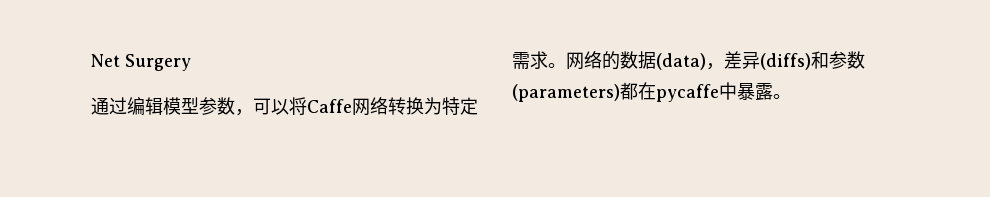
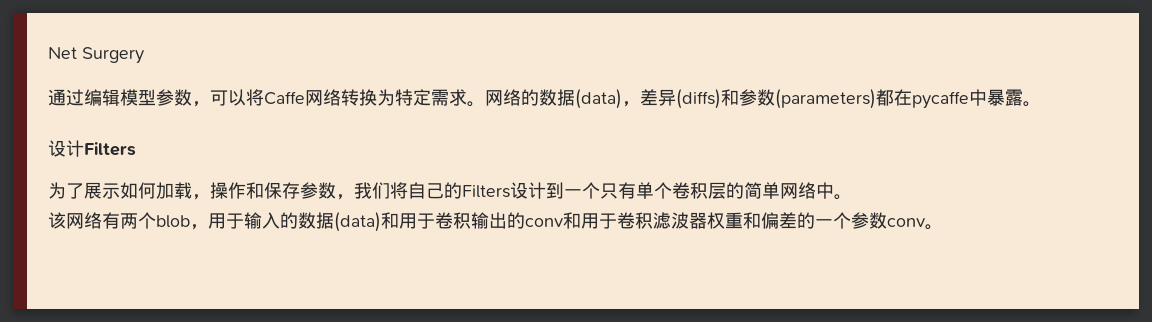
(791, 96) none -> [48,140,136,157] [48,182,852,200] [48,212,943,232] // 设计Filters // 为了展示如何加载，操作和保存参数，我们将自己的Filters设计到一个只有单个卷积层的简单网络中。 // 该网络有两个blob，用于输入的数据(data)和用于卷积输出的conv和用于卷积滤波器权重和偏差的一个参数conv。

